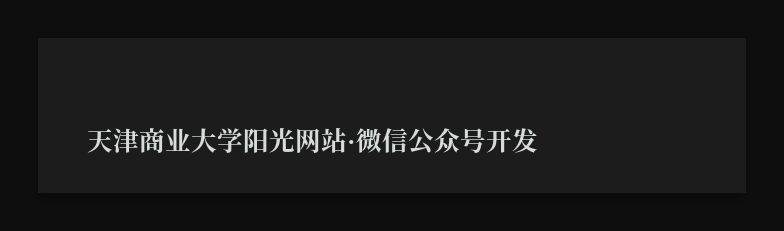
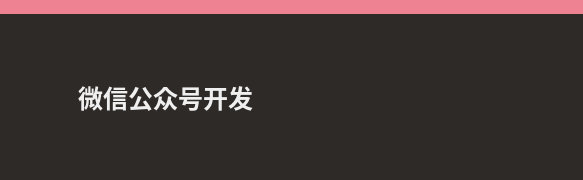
[87,127,356,153] 天津商业大学阳光网站· -> (78, 98) none

